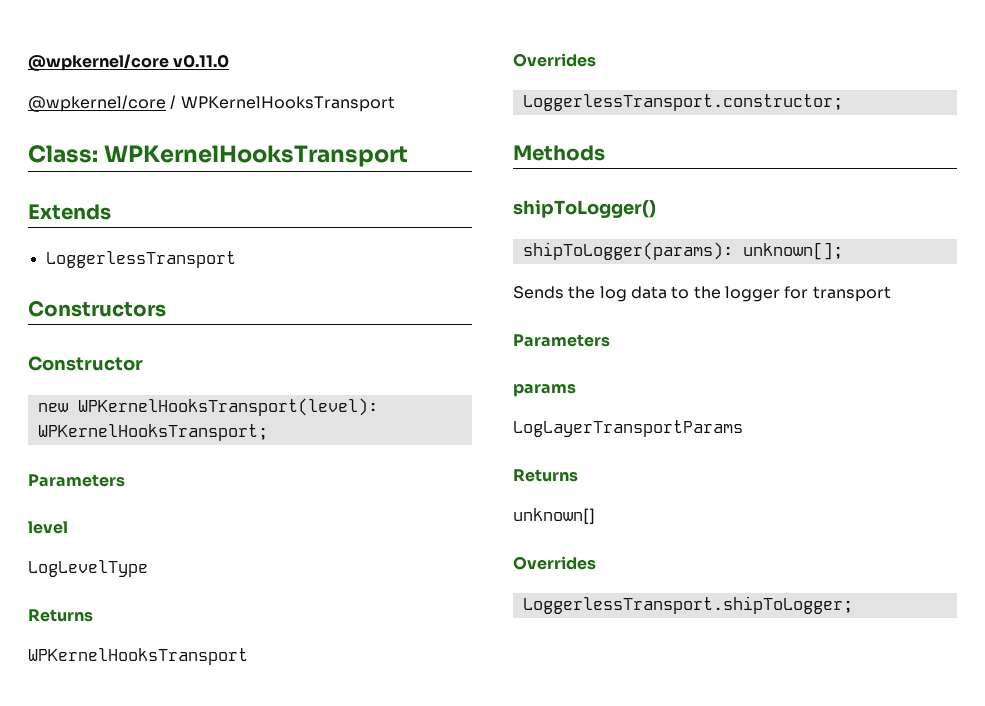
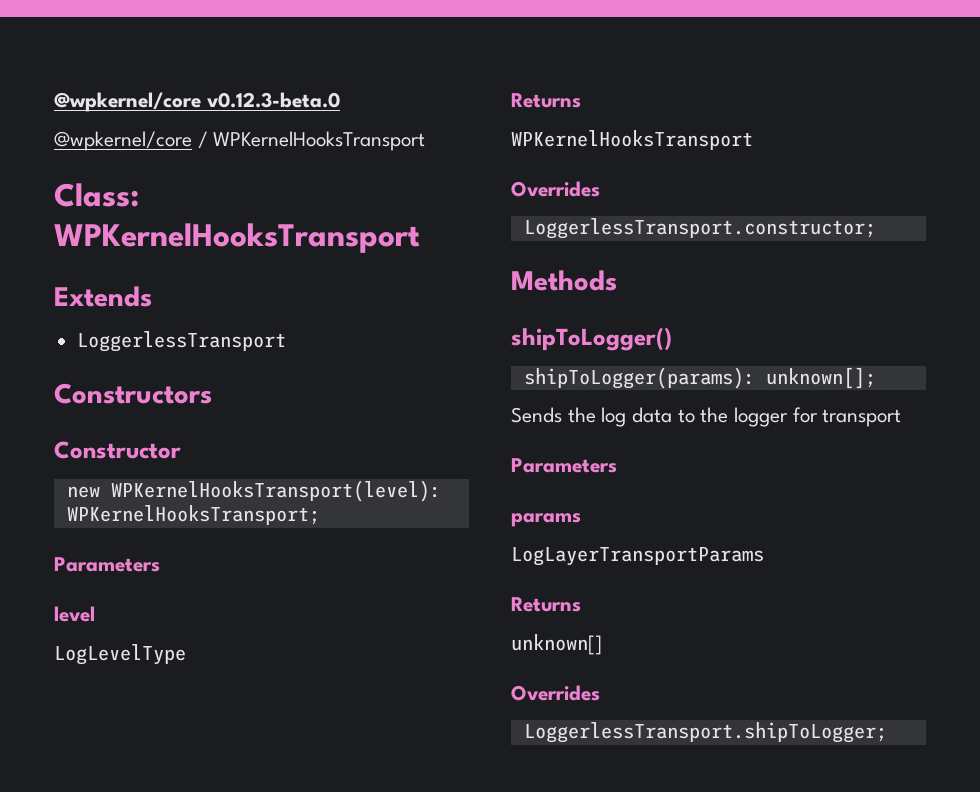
[28,54,230,71] @wpkernel/core v0.11.0 -> [54,92,340,112] @wpkernel/core v0.12.3-beta.0

